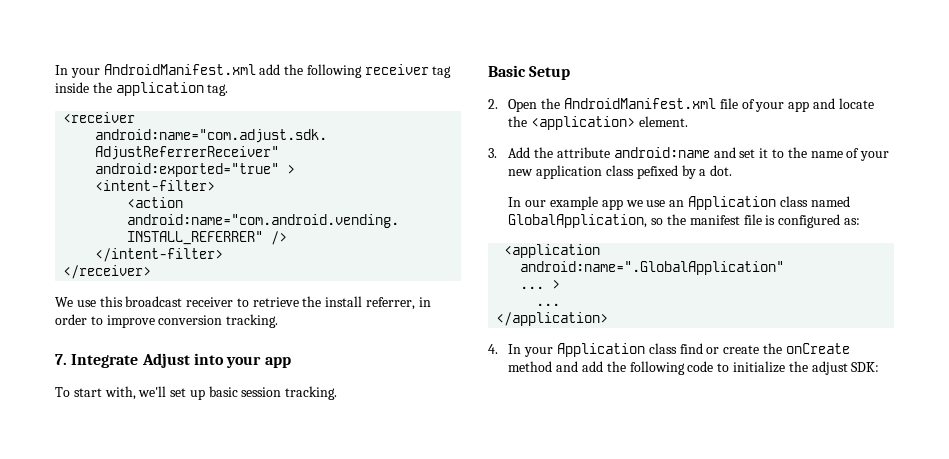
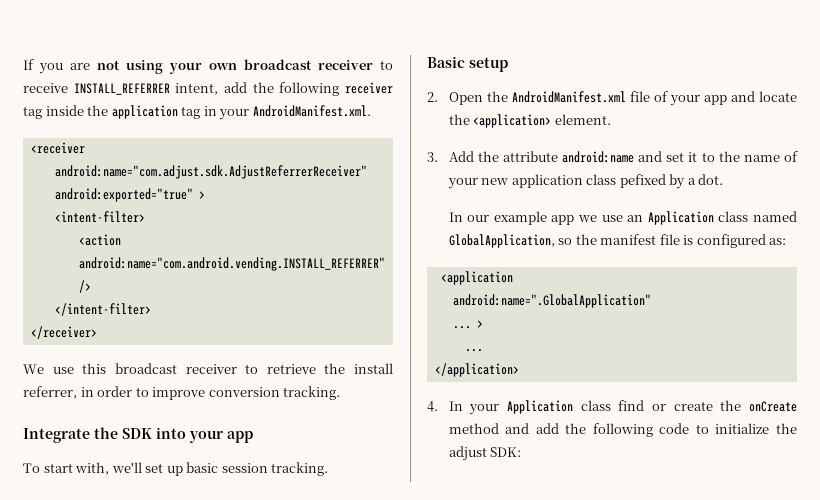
[55,64,256,78] In your AndroidManifest.xml -> [23,59,393,74] [23,83,219,95] If you are not using your own broadcast receiver to receive INSTALL_REFERRER intent,
[207,84,229,96] tag. -> [181,105,371,120] tag in your AndroidManifest.xml.
[55,353,190,368] 7. Integrate Adjust -> [23,427,152,443] Integrate the SDK
[529,66,571,80] Setup -> [469,57,508,72] setup

